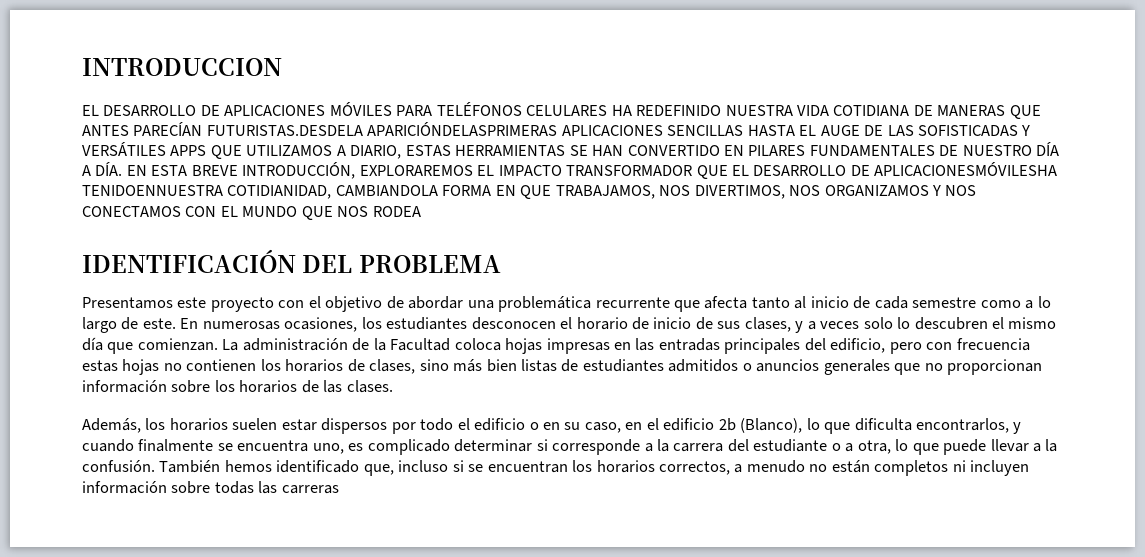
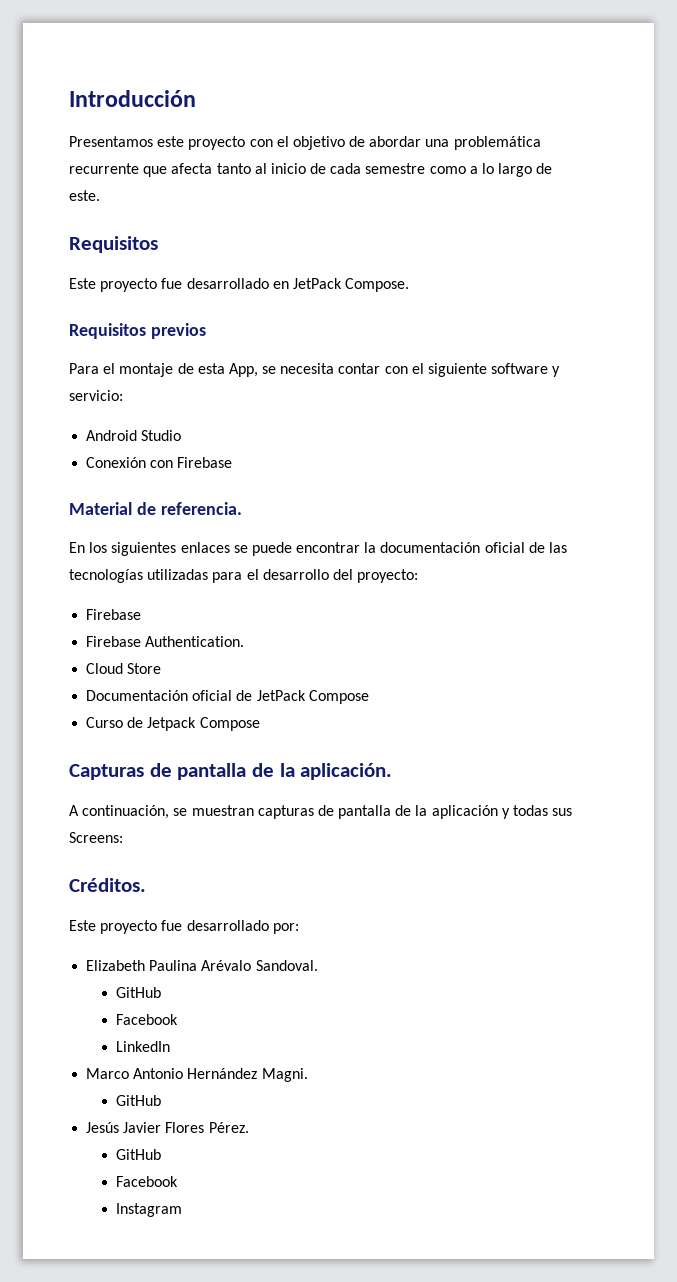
[82,58,282,76] [82,102,1041,119] [82,122,1031,136] [82,142,1060,159] [82,162,1058,179] [82,185,977,199] [82,206,421,220] [82,249,501,273] INTRODUCCION // EL DESARROLLO DE APLICACIONES MÓVILES PARA TELÉFONOS CELULARES HA REDEFINIDO NUESTRA VIDA COTIDIANA DE MANERAS QUE ANTES PARECÍAN FUTURISTAS.DESDELA APARICIÓNDELASPRIMERAS APLICACIONES SENCILLAS HASTA EL AUGE DE LAS SOFISTICADAS Y VERSÁTILES APPS QUE UTILIZAMOS A DIARIO, ESTAS HERRAMIENTAS SE HAN CONVERTIDO EN PILARES FUNDAMENTALES DE NUESTRO DÍA A DÍA. EN ESTA BREVE INTRODUCCIÓN, EXPLORAREMOS EL IMPACTO TRANSFORMADOR QUE EL DESARROLLO DE APLICACIONESMÓVILESHA TENIDOENNUESTRA COTIDIANIDAD, CAMBIANDOLA FORMA EN QUE TRABAJAMOS, NOS DIVERTIMOS, NOS ORGANIZAMOS Y NOS CONECTAMOS CON EL MUNDO QUE NOS RODEA // IDENTIFICACIÓN DEL PROBLEMA -> [69,90,196,107] Introducción
[180,317,1057,333] [82,337,1030,354] [82,359,1043,375] [82,380,393,393] [82,418,1022,434] [82,439,1058,455] [82,460,1030,476] [82,481,339,494] En numerosas ocasiones, los estudiantes desconocen el horario de inicio de sus clases, y a veces solo lo descubren el mismo día que comienzan. La administración de la Facultad coloca hojas impresas en las entradas principales del edificio, pero con frecuencia estas hojas no contienen los horarios de clases, sino más bien listas de estudiantes admitidos o anuncios generales que no proporcionan información sobre los horarios de las clases. // Además, los horarios suelen estar dispersos por todo el edificio o en su caso, en el edificio 2b (Blanco), lo que dificulta encontrarlos, y cuando finalmente se encuentra uno, es complicado determinar si corresponde a la carrera del estudiante o a otra, lo que puede llevar a la confusión. También hemos identificado que, incluso si se encuentran los horarios correctos, a menudo no están completos ni incluyen información sobre todas las carreras -> [69,236,158,253] [69,278,410,292] [69,323,206,339] [69,363,561,377] [69,390,123,401] [86,430,182,441] [86,457,233,468] [69,502,242,515] [69,542,568,556] [69,569,419,583] [86,609,142,620] [86,636,245,647] [86,663,162,674] [86,690,369,704] [86,717,260,731] [69,763,393,780] [69,805,573,819] [69,832,123,843] [69,878,146,892] [69,920,299,934] [86,960,318,971] [116,987,162,998] [116,1014,179,1025] [116,1041,171,1052] [86,1068,308,1082] [116,1095,162,1106] [86,1122,249,1133] [116,1149,162,1160] [116,1176,179,1187] [116,1203,183,1217] // Requisitos // Este proyecto fue desarrollado en JetPack Compose. // Requisitos previos // Para el montaje de esta App, se necesita contar con el siguiente software y servicio: // Android Studio // Conexión con Firebase // Material de referencia. // En los siguientes enlaces se puede encontrar la documentación oficial de las tecnologías utilizadas para el desarrollo del proyecto: // Firebase // Firebase Authentication. // Cloud Store // Documentación oficial de JetPack Compose // Curso de Jetpack Compose // Capturas de pantalla de la aplicación. // A continuación, se muestran capturas de pantalla de la aplicación y todas sus Screens: // Créditos. // Este proyecto fue desarrollado por: // Elizabeth Paulina Arévalo Sandoval. // GitHub // Facebook // LinkedIn // Marco Antonio Hernández Magni. // GitHub // Jesús Javier Flores Pérez. // GitHub // Facebook // Instagram

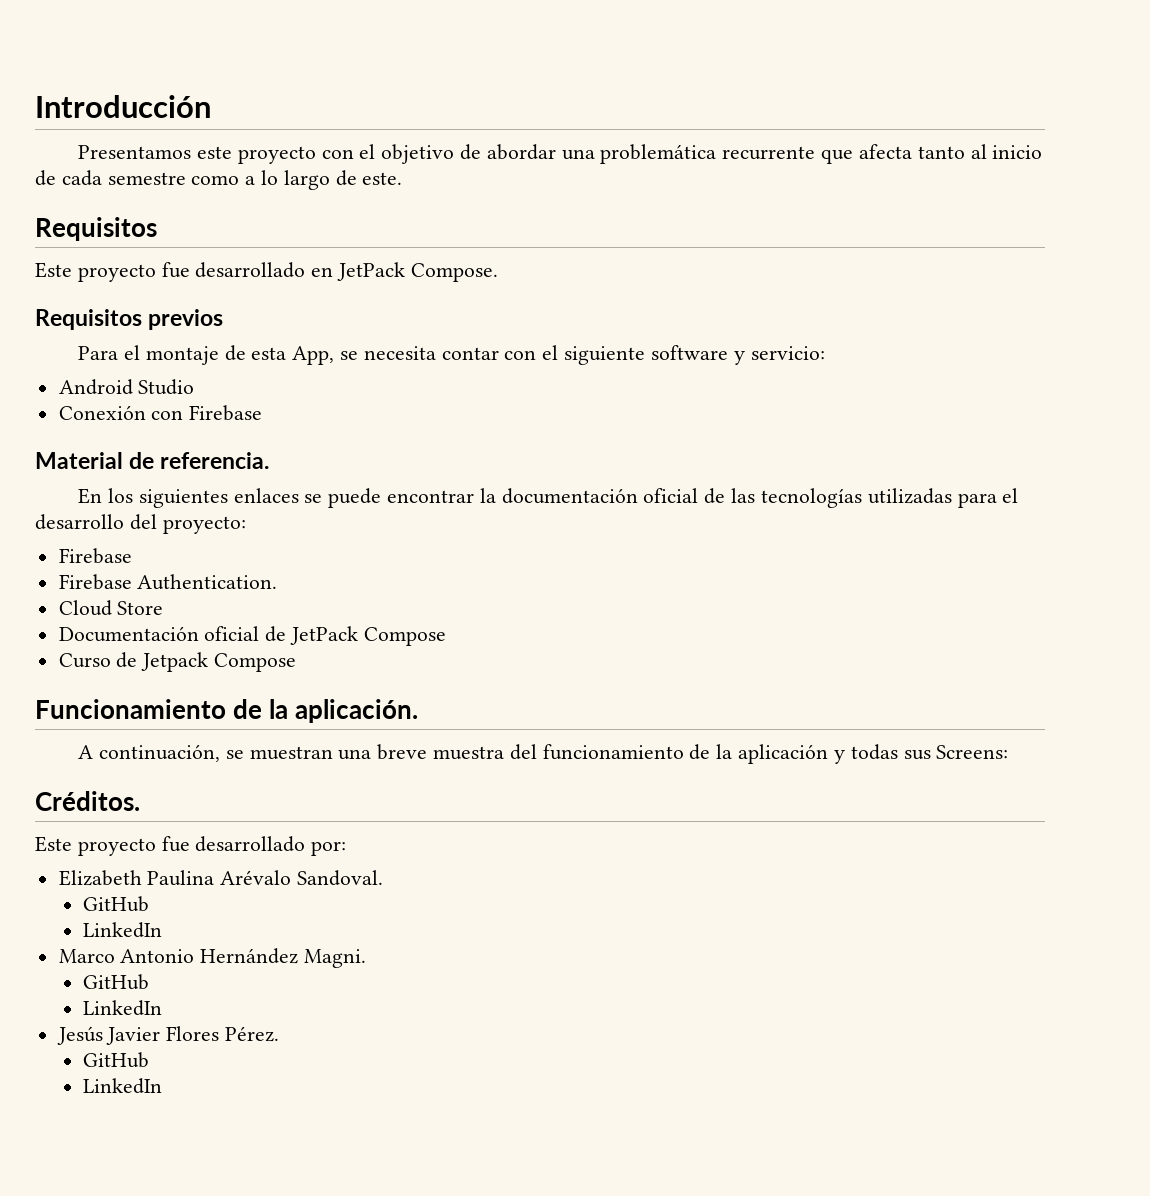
[69,763,247,780] Capturas de pantalla -> [35,699,226,719] Funcionamiento
[257,805,392,819] capturas de pantalla -> [338,744,684,760] una breve muestra del funcionamiento
[116,1014,179,1025] // Facebook -> (150, 904) none
(162, 1100) none -> [83,1000,163,1016] // LinkedIn
[116,1176,179,1187] [116,1203,183,1217] Facebook // Instagram -> [83,1078,163,1094] LinkedIn

